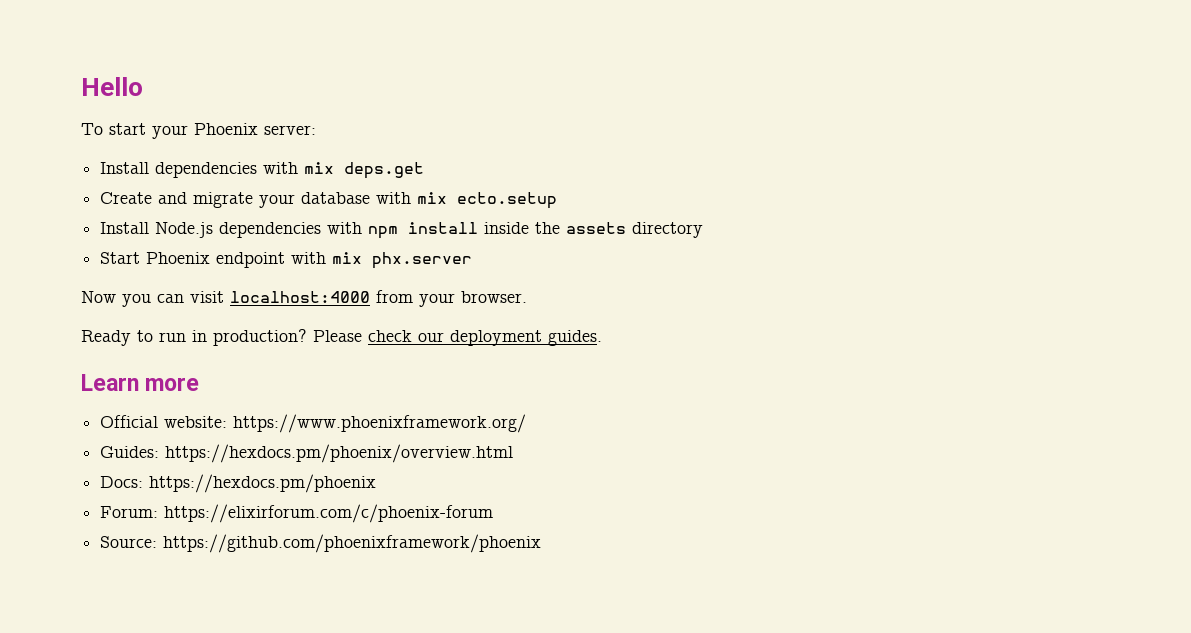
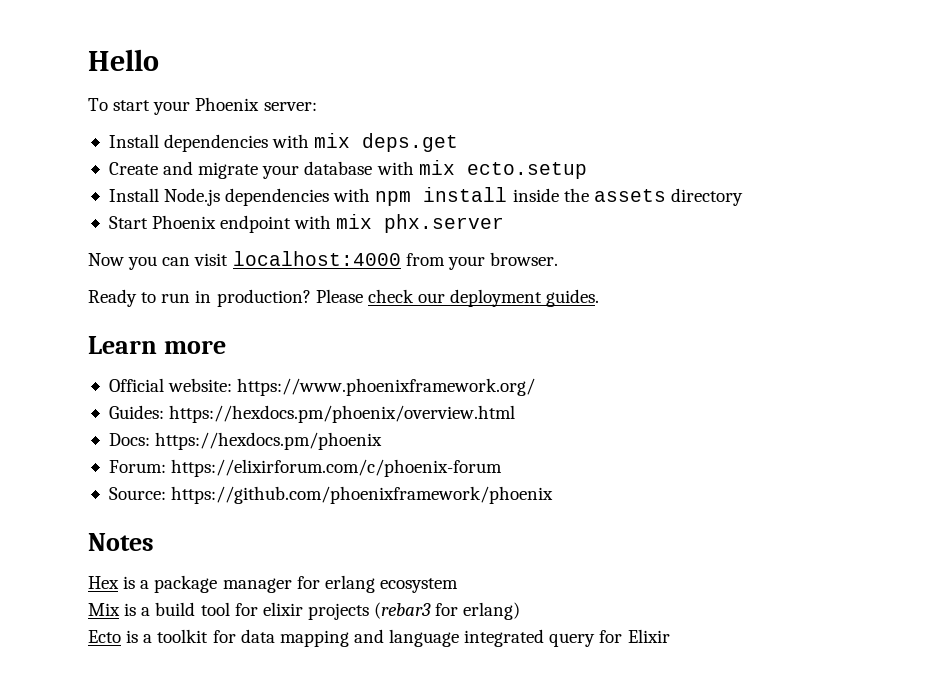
(542, 543) none -> [88,533,154,551] [88,575,458,593] [88,602,521,620] [88,629,670,647] // Notes // Hex is a package manager for erlang ecosystem // Mix is a build tool for elixir projects (rebar3 for erlang) // Ecto is a toolkit for data mapping and language integrated query for Elixir

